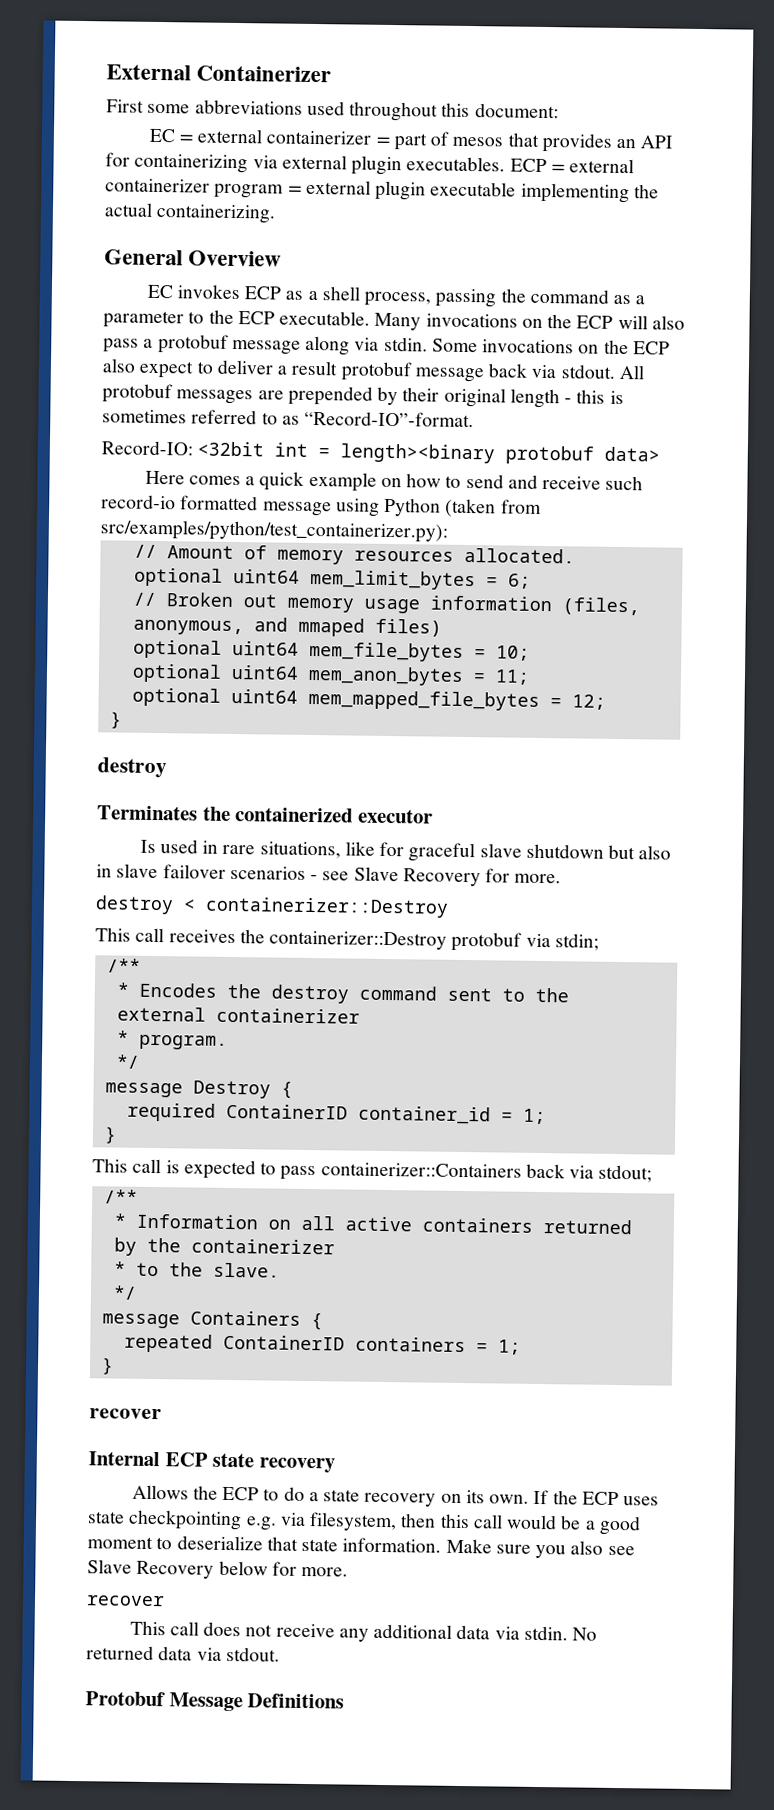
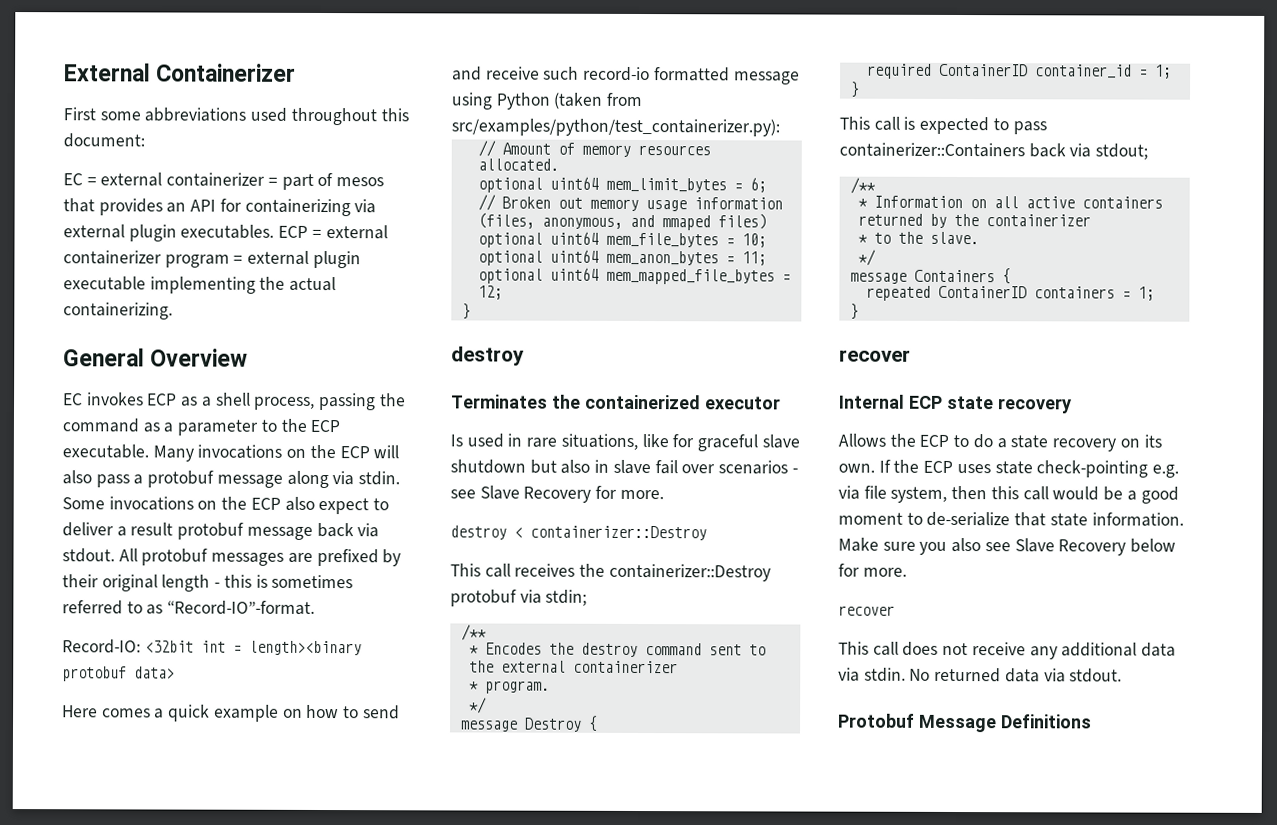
[287,385,373,406] prepended -> [316,548,379,567] prefixed
[162,864,226,879] failover -> [654,460,716,475] fail over
[128,1509,243,1531] checkpointing -> [1036,460,1149,478] check-pointing
[309,1512,398,1532] filesystem, -> [863,485,948,503] file system,
[176,1535,263,1551] deserialize -> [926,511,1011,527] de-serialize

